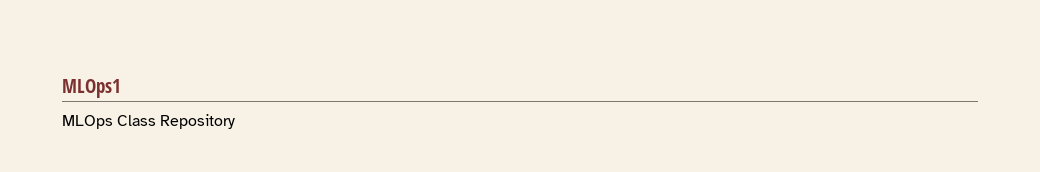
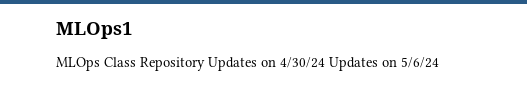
(236, 121) none -> [208,57,439,71] Updates on 4/30/24 Updates on 5/6/24

